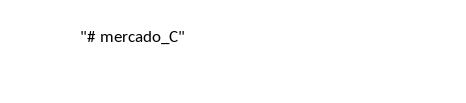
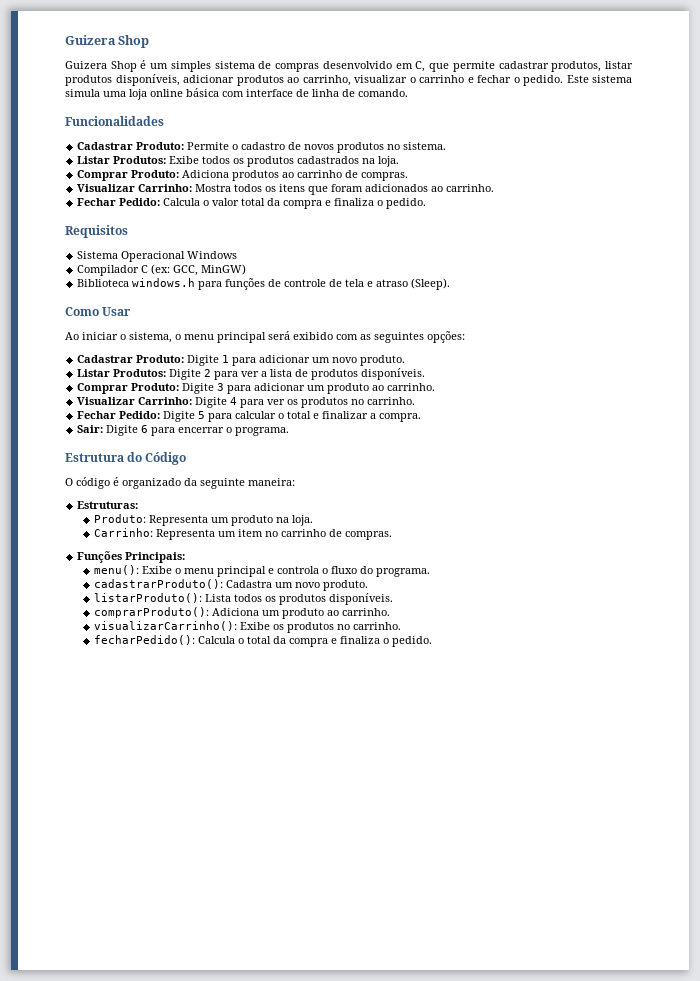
[80,31,185,45] "# mercado_C" -> [65,35,150,48] [65,60,633,72] [65,74,632,86] [65,88,408,100] [65,116,164,126] [77,142,447,153] [77,156,400,167] [77,170,409,181] [77,184,495,195] [77,198,427,209] [65,225,128,238] [77,251,238,262] [77,264,247,276] [77,278,451,290] [65,307,132,316] [65,331,465,343] [77,355,406,366] [77,368,426,380] [77,383,436,394] [77,397,416,408] [77,411,422,422] [77,425,290,436] [65,452,187,465] [65,477,295,489] [77,501,139,509] [93,514,313,526] [93,528,392,540] [77,551,186,563] [93,565,430,577] [93,579,368,591] [93,593,393,605] [93,607,390,619] [93,621,401,633] [93,635,432,647] Guizera Shop // Guizera Shop é um simples sistema de compras desenvolvido em C, que permite cadastrar produtos, listar produtos disponíveis, adicionar produtos ao carrinho, visualizar o carrinho e fechar o pedido. Este sistema simula uma loja online básica com interface de linha de comando. // Funcionalidades // Cadastrar Produto: Permite o cadastro de novos produtos no sistema. // Listar Produtos: Exibe todos os produtos cadastrados na loja. // Comprar Produto: Adiciona produtos ao carrinho de compras. // Visualizar Carrinho: Mostra todos os itens que foram adicionados ao carrinho. // Fechar Pedido: Calcula o valor total da compra e finaliza o pedido. // Requisitos // Sistema Operacional Windows // Compilador C (ex: GCC, MinGW) // Biblioteca windows.h para funções de controle de tela e atraso (Sleep). // Como Usar // Ao iniciar o sistema, o menu principal será exibido com as seguintes opções: // Cadastrar Produto: Digite 1 para adicionar um novo produto. // Listar Produtos: Digite 2 para ver a lista de produtos disponíveis. // Comprar Produto: Digite 3 para adicionar um produto ao carrinho. // Visualizar Carrinho: Digite 4 para ver os produtos no carrinho. // Fechar Pedido: Digite 5 para calcular o total e finalizar a compra. // Sair: Digite 6 para encerrar o programa. // Estrutura do Código // O código é organizado da seguinte maneira: // Estruturas: // Produto: Representa um produto na loja. // Carrinho: Representa um item no carrinho de compras. // Funções Principais: // menu(): Exibe o menu principal e controla o fluxo do programa. // cadastrarProduto(): Cadastra um novo produto. // listarProduto(): Lista todos os produtos disponíveis. // comprarProduto(): Adiciona um produto ao carrinho. // visualizarCarrinho(): Exibe os produtos no carrinho. // fecharPedido(): Calcula o total da compra e finaliza o pedido.

